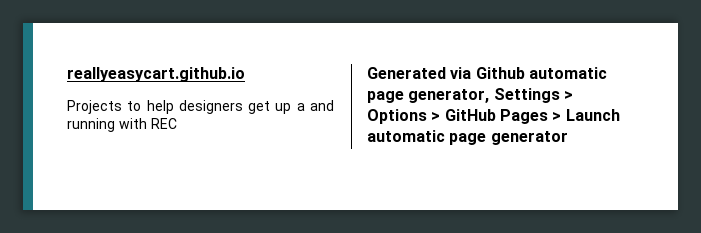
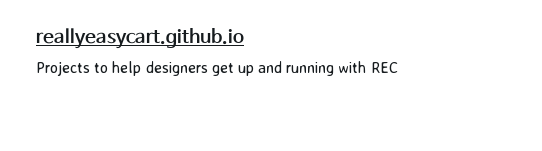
[296,103,305,111] a -> (254, 70) none
[367,67,607,79] [367,88,573,103] [367,109,620,124] [367,130,568,145] // Generated via Github automatic page generator, Settings > Options > GitHub Pages > Launch automatic page generator -> (398, 67) none

